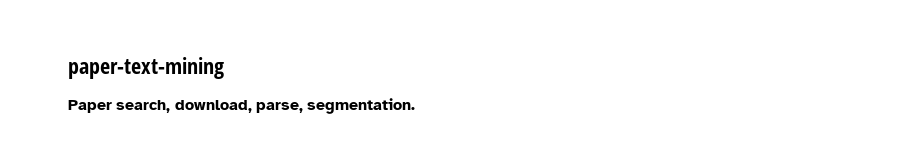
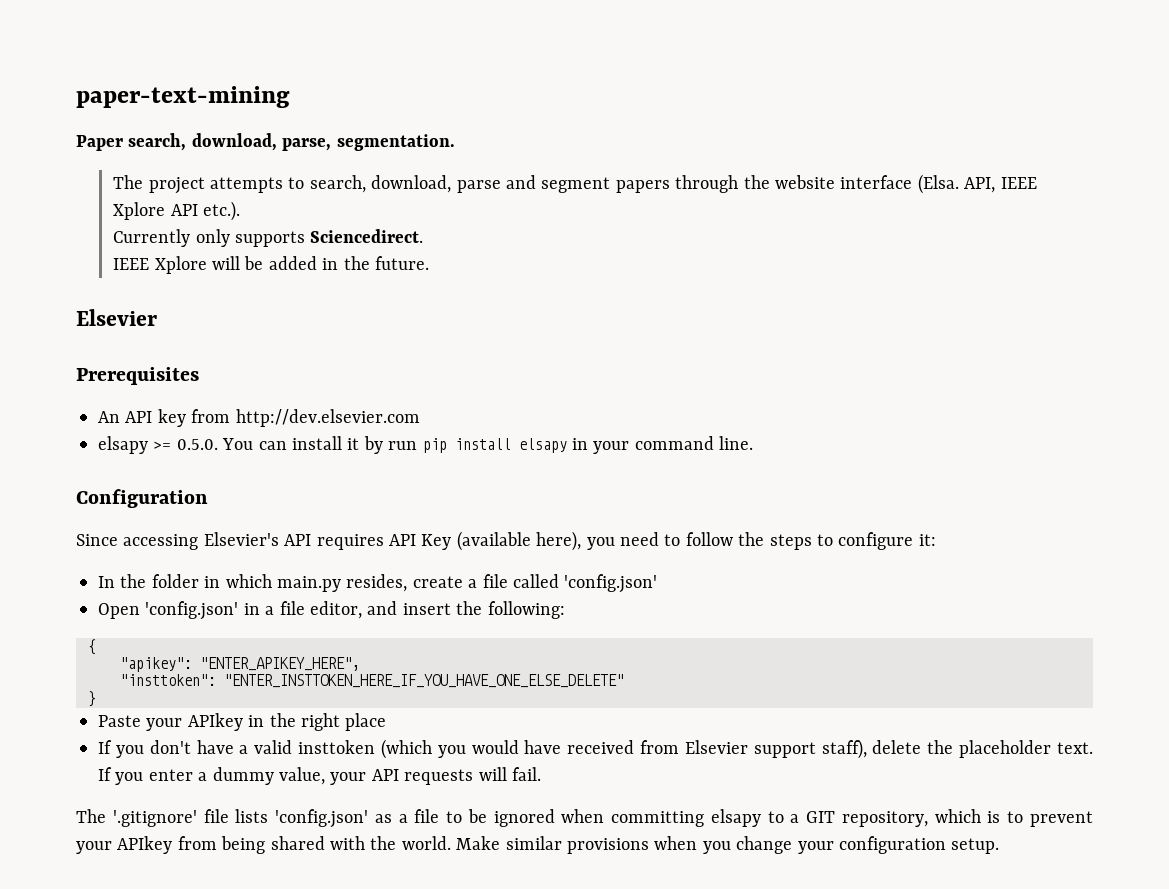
(416, 106) none -> [113,174,1037,194] [113,201,241,221] [113,229,424,247] [113,256,430,274] [76,309,157,326] [76,367,199,385] [98,409,420,427] [98,436,754,454] [76,489,208,508] [76,531,936,551] [98,574,658,593] [98,601,565,620] [88,639,96,655] [120,657,360,672] [120,674,624,688] [88,691,96,707] [98,713,387,731] [98,739,1094,759] [98,767,541,785] [76,809,1094,828] [76,836,1000,854] // The project attempts to search, download, parse and segment papers through the website interface (Elsa. API, IEEE Xplore API etc.). // Currently only supports Sciencedirect. // IEEE Xplore will be added in the future. // Elsevier // Prerequisites // An API key from http://dev.elsevier.com // elsapy >= 0.5.0. You can install it by run pip install elsapy in your command line. // Configuration // Since accessing Elsevier's API requires API Key (available here), you need to follow the steps to configure it: // In the folder in which main.py resides, create a file called 'config.json' // Open 'config.json' in a file editor, and insert the following: // { // "apikey": "ENTER_APIKEY_HERE", // "insttoken": "ENTER_INSTTOKEN_HERE_IF_YOU_HAVE_ONE_ELSE_DELETE" // } // Paste your APIkey in the right place // If you don't have a valid insttoken (which you would have received from Elsevier support staff), delete the placeholder text. If you enter a dummy value, your API requests will fail. // The '.gitignore' file lists 'config.json' as a file to be ignored when committing elsapy to a GIT repository, which is to prevent your APIkey from being shared with the world. Make similar provisions when you change your configuration setup.

